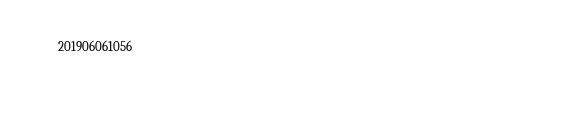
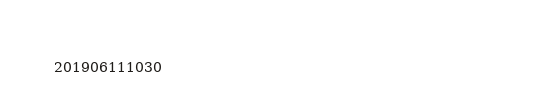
[58,40,132,52] 201906061056 -> [54,62,162,72] 201906111030

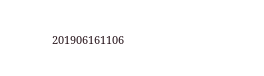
[54,62,162,72] 201906111030 -> [52,36,124,44] 201906161106

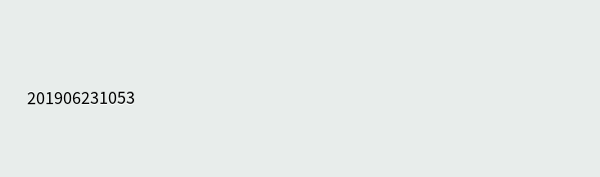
[52,36,124,44] 201906161106 -> [27,91,136,105] 201906231053

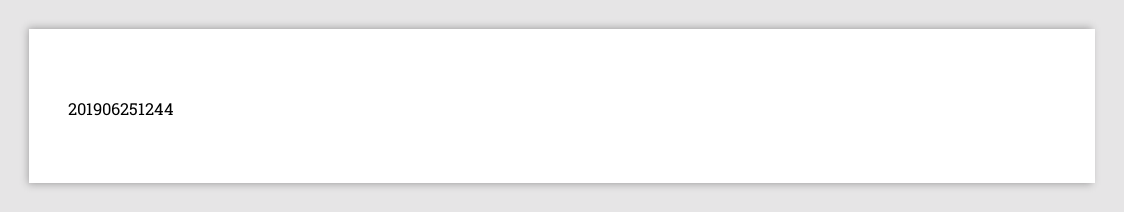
[27,91,136,105] 201906231053 -> [68,103,174,116] 201906251244

